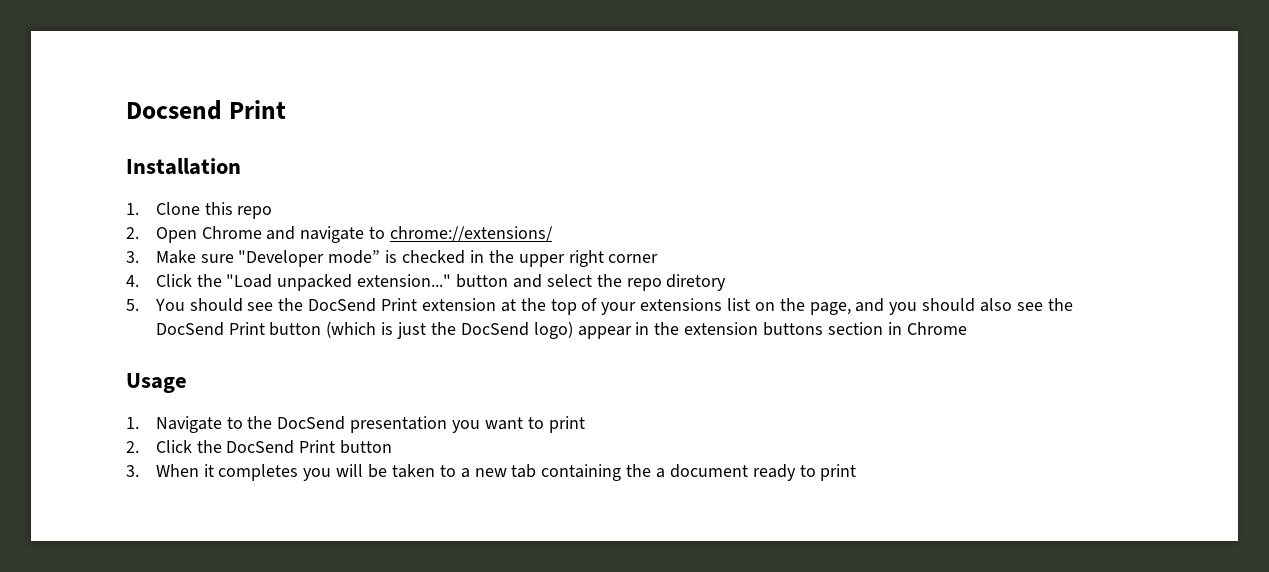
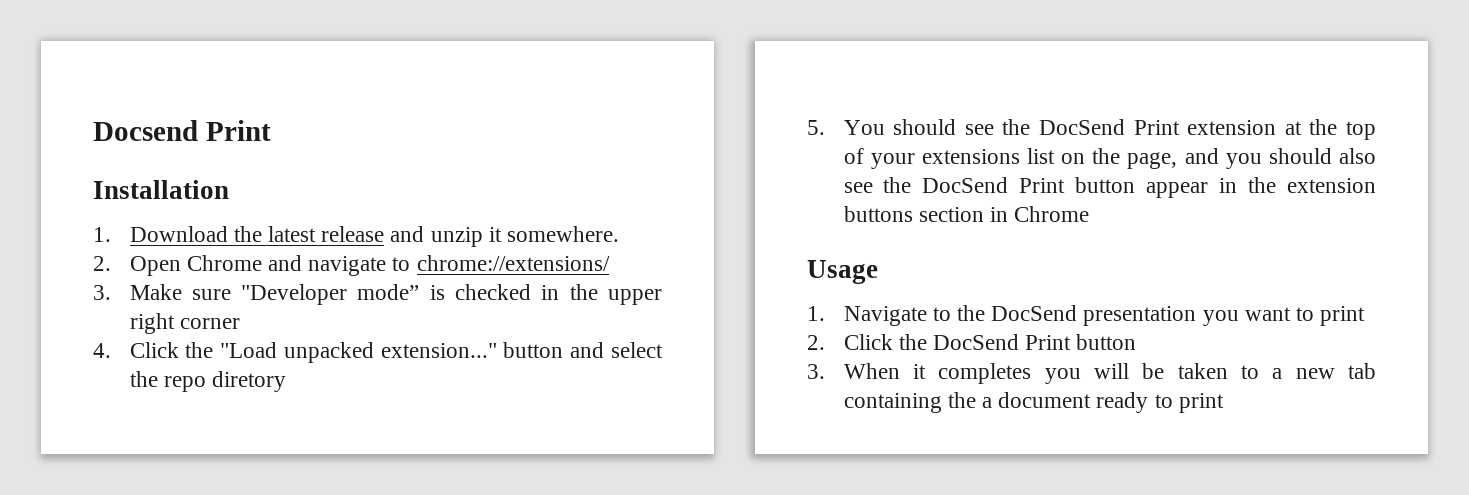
[155,202,273,219] Clone this repo -> [129,226,619,247] Download the latest release and unzip it somewhere.
[326,321,573,339] (which is just the DocSend logo) -> (1136, 185) none

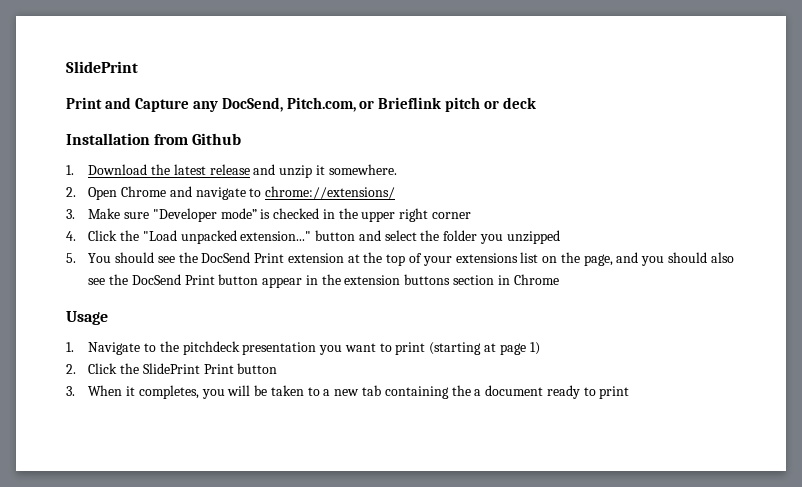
[93,120,271,141] Docsend Print -> [66,61,138,73] [66,97,537,112] SlidePrint // Print and Capture any DocSend, Pitch.com, or Brieflink pitch or deck
(229, 189) none -> [154,133,242,145] from Github
[163,371,286,392] repo diretory -> [443,230,560,244] folder you unzipped
[991,305,1078,321] DocSend -> [182,341,240,355] pitchdeck
(1366, 316) none -> [429,342,540,355] (starting at page 1)
[932,334,1019,350] DocSend -> [142,363,200,374] SlidePrint
[938,363,1032,384] completes -> [138,385,199,399] completes,

